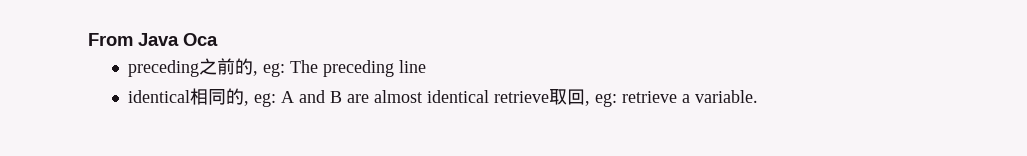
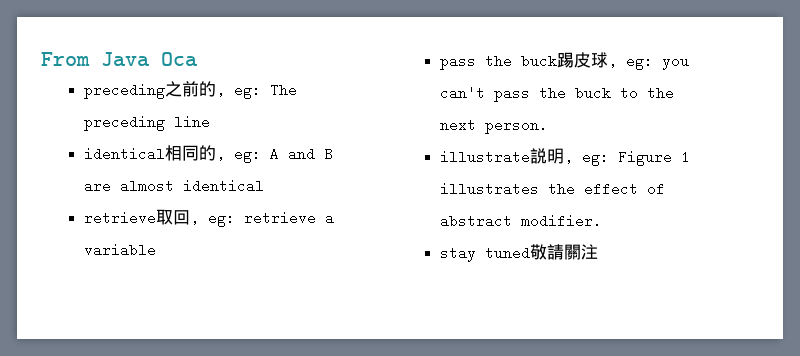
(490, 96) none -> (264, 186) //
[695,90,759,103] variable. -> [83,243,156,257] [439,52,689,70] [439,86,674,102] [439,118,548,134] [439,148,690,166] [439,182,665,196] [439,214,602,228] [439,244,598,262] variable // pass the buck踢皮球, eg: you can't pass the buck to the next person. // illustrate説明, eg: Figure 1 illustrates the effect of abstract modifier. // stay tuned敬請關注

